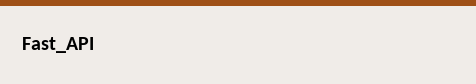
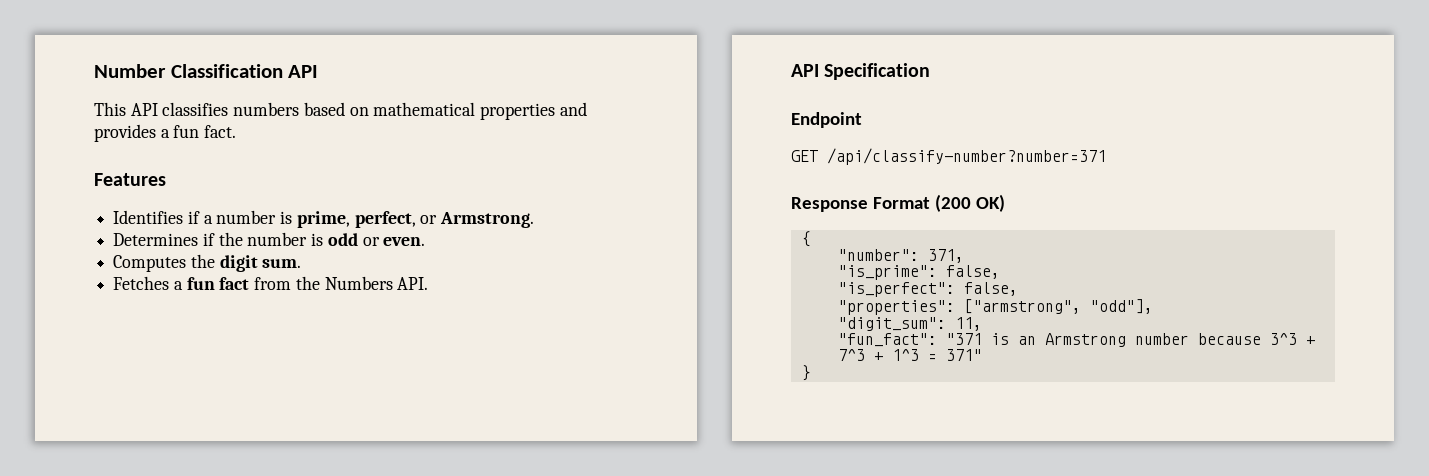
[22,37,94,53] Fast_API -> [94,64,319,78] [94,102,587,120] [94,124,237,142] [94,173,166,186] [113,210,535,228] [113,232,426,246] [113,254,302,272] [113,276,429,290] [791,63,931,80] [791,112,862,128] [791,148,1106,165] [791,194,1006,212] [801,231,811,247] [837,249,964,263] [837,265,1000,280] [837,282,1018,297] [837,299,1153,315] [837,317,982,331] [837,333,1315,347] [837,349,982,361] [801,365,811,381] Number Classification API // This API classifies numbers based on mathematical properties and provides a fun fact. // Features // Identifies if a number is prime, perfect, or Armstrong. // Determines if the number is odd or even. // Computes the digit sum. // Fetches a fun fact from the Numbers API. // API Specification // Endpoint // GET /api/classify-number?number=371 // Response Format (200 OK) // { // "number": 371, // "is_prime": false, // "is_perfect": false, // "properties": ["armstrong", "odd"], // "digit_sum": 11, // "fun_fact": "371 is an Armstrong number because 3^3 + 7^3 + 1^3 = 371" // }

